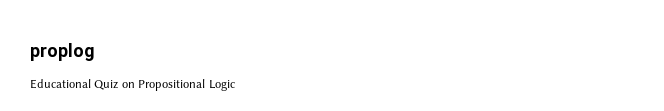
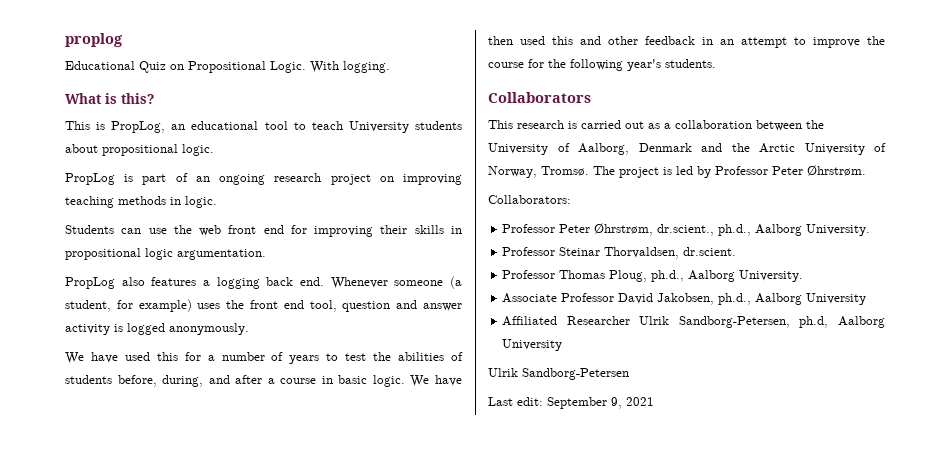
[208,80,235,91] Logic -> [270,61,390,73] [65,93,154,104] [65,121,462,133] [65,144,214,156] [65,173,463,185] [65,196,217,208] [65,225,462,237] [65,248,266,260] [65,276,462,289] [65,299,463,312] [65,323,249,335] [65,352,463,364] [65,375,462,387] [488,36,885,48] [488,59,716,71] [488,92,591,103] [488,120,824,131] [488,143,886,155] [488,165,866,178] [488,195,571,204] [502,223,871,236] [502,247,737,259] [502,270,804,282] [502,293,867,305] [502,316,885,328] [502,339,563,351] [488,368,629,380] [488,397,654,409] Logic. With logging. // What is this? // This is PropLog, an educational tool to teach University students about propositional logic. // PropLog is part of an ongoing research project on improving teaching methods in logic. // Students can use the web front end for improving their skills in propositional logic argumentation. // PropLog also features a logging back end. Whenever someone (a student, for example) uses the front end tool, question and answer activity is logged anonymously. // We have used this for a number of years to test the abilities of students before, during, and after a course in basic logic. We have then used this and other feedback in an attempt to improve the course for the following year's students. // Collaborators // This research is carried out as a collaboration between the University of Aalborg, Denmark and the Arctic University of Norway, Tromsø. The project is led by Professor Peter Øhrstrøm. // Collaborators: // Professor Peter Øhrstrøm, dr.scient., ph.d., Aalborg University. // Professor Steinar Thorvaldsen, dr.scient. // Professor Thomas Ploug, ph.d., Aalborg University. // Associate Professor David Jakobsen, ph.d., Aalborg University // Affiliated Researcher Ulrik Sandborg-Petersen, ph.d, Aalborg University // Ulrik Sandborg-Petersen // Last edit: September 9, 2021

